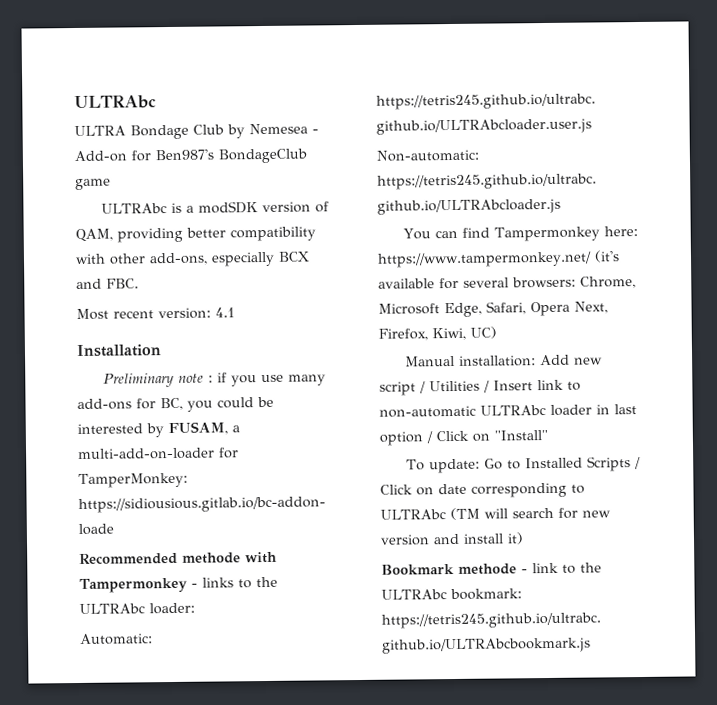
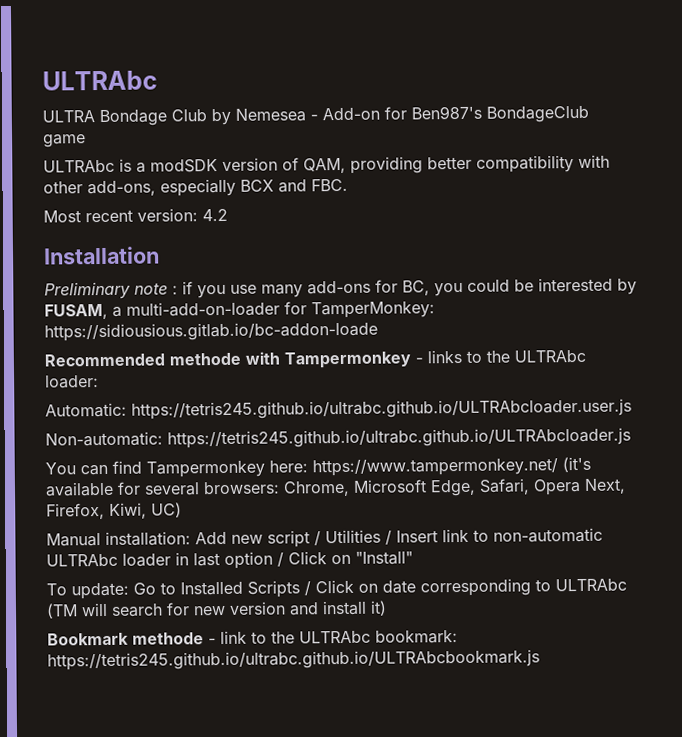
[215,307,235,318] 4.1 -> [202,208,228,222] 4.2

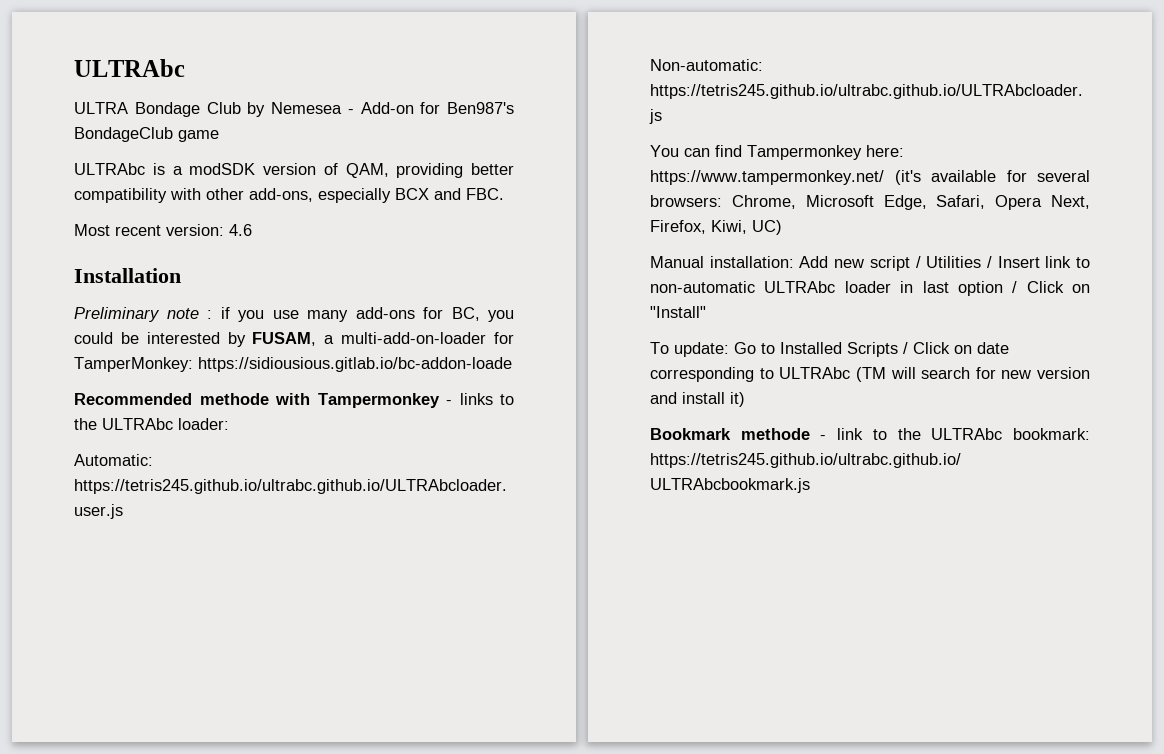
[202,208,228,222] 4.2 -> [229,224,252,236] 4.6

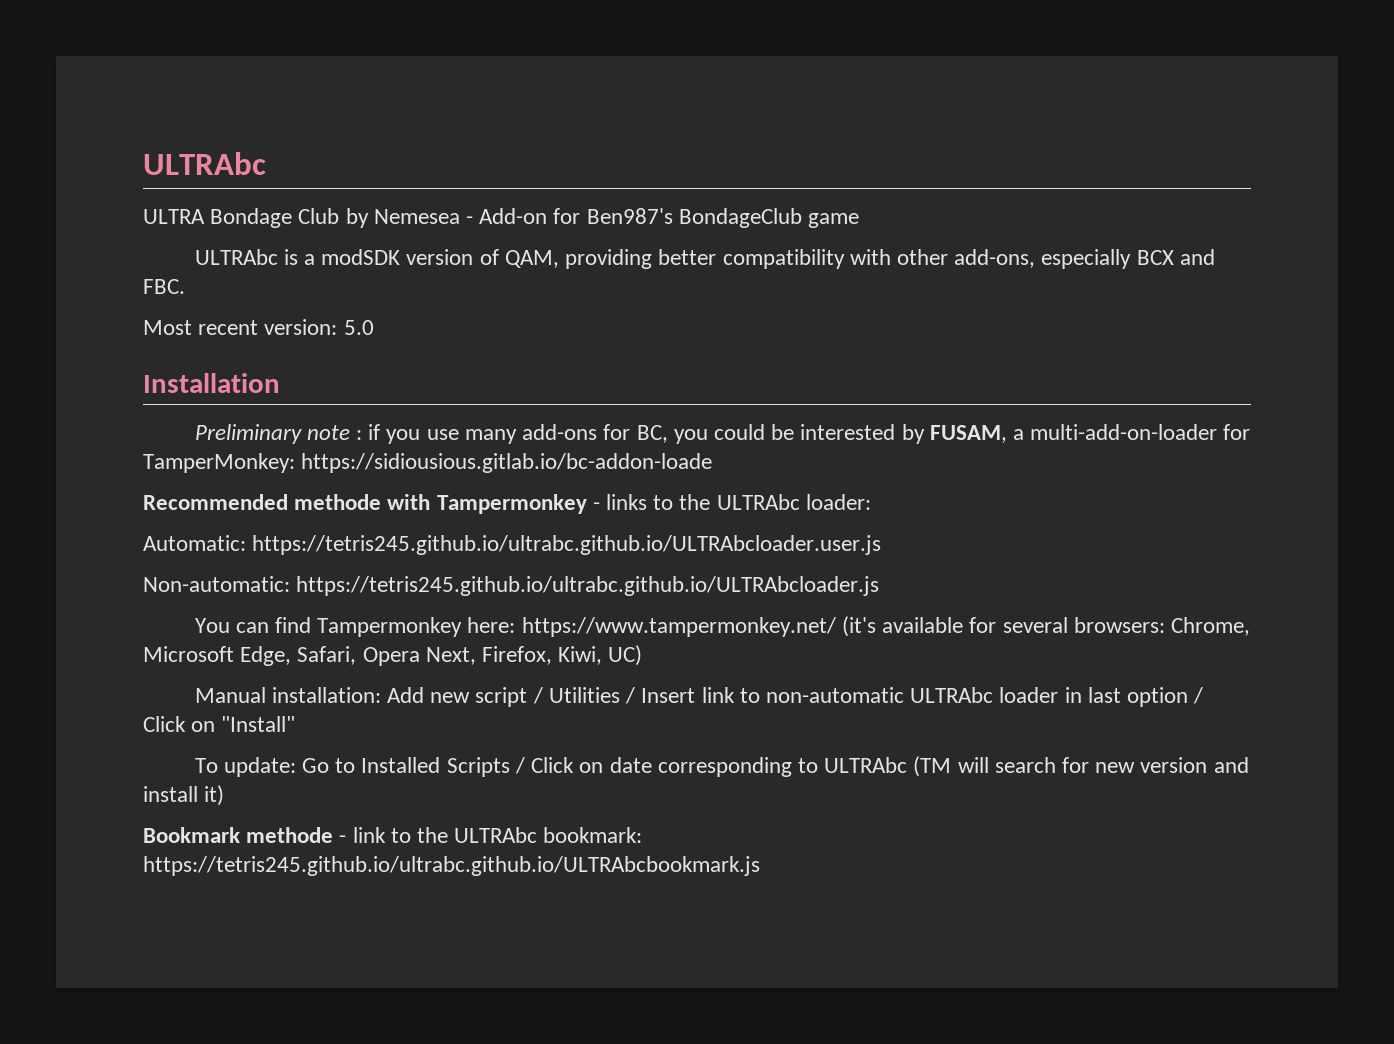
[229,224,252,236] 4.6 -> [343,320,374,335] 5.0

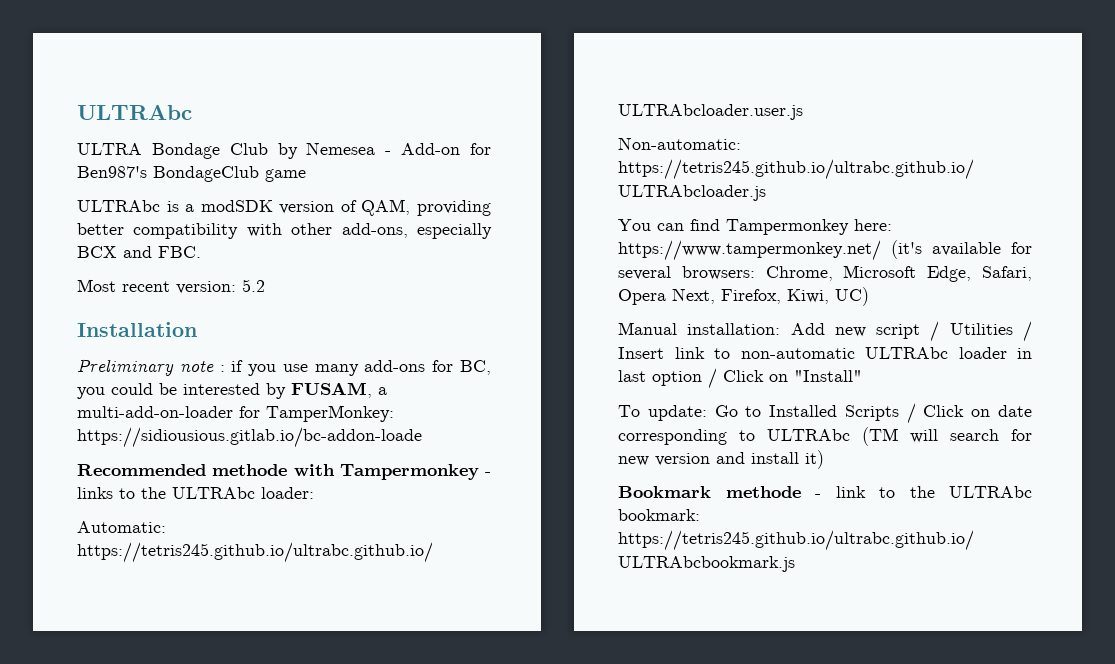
[343,320,374,335] 5.0 -> [242,279,265,292] 5.2

